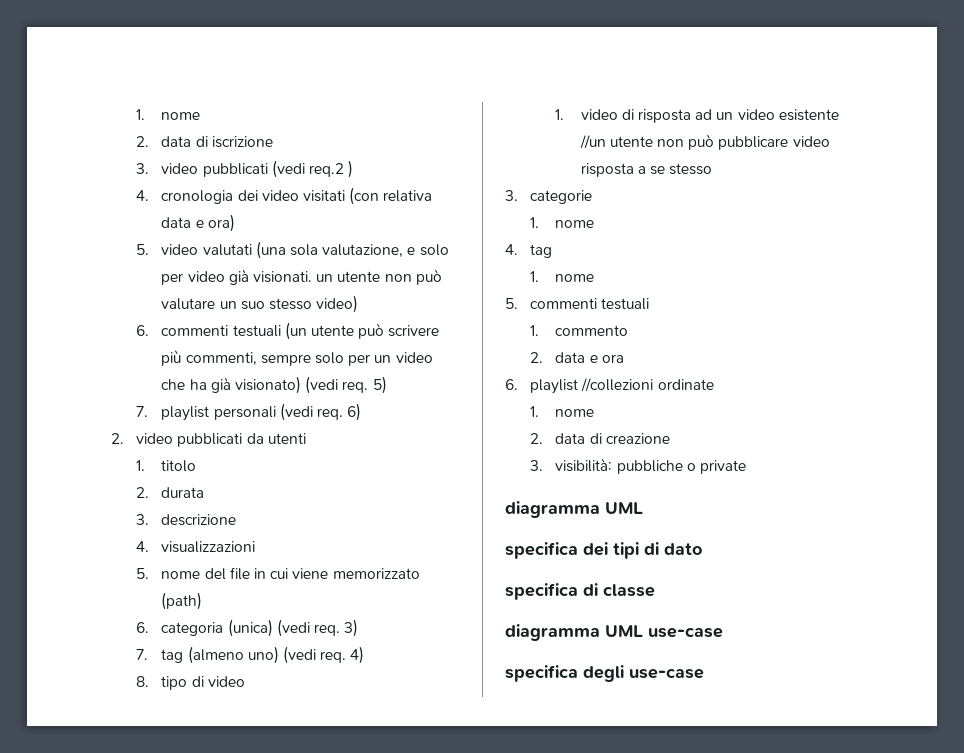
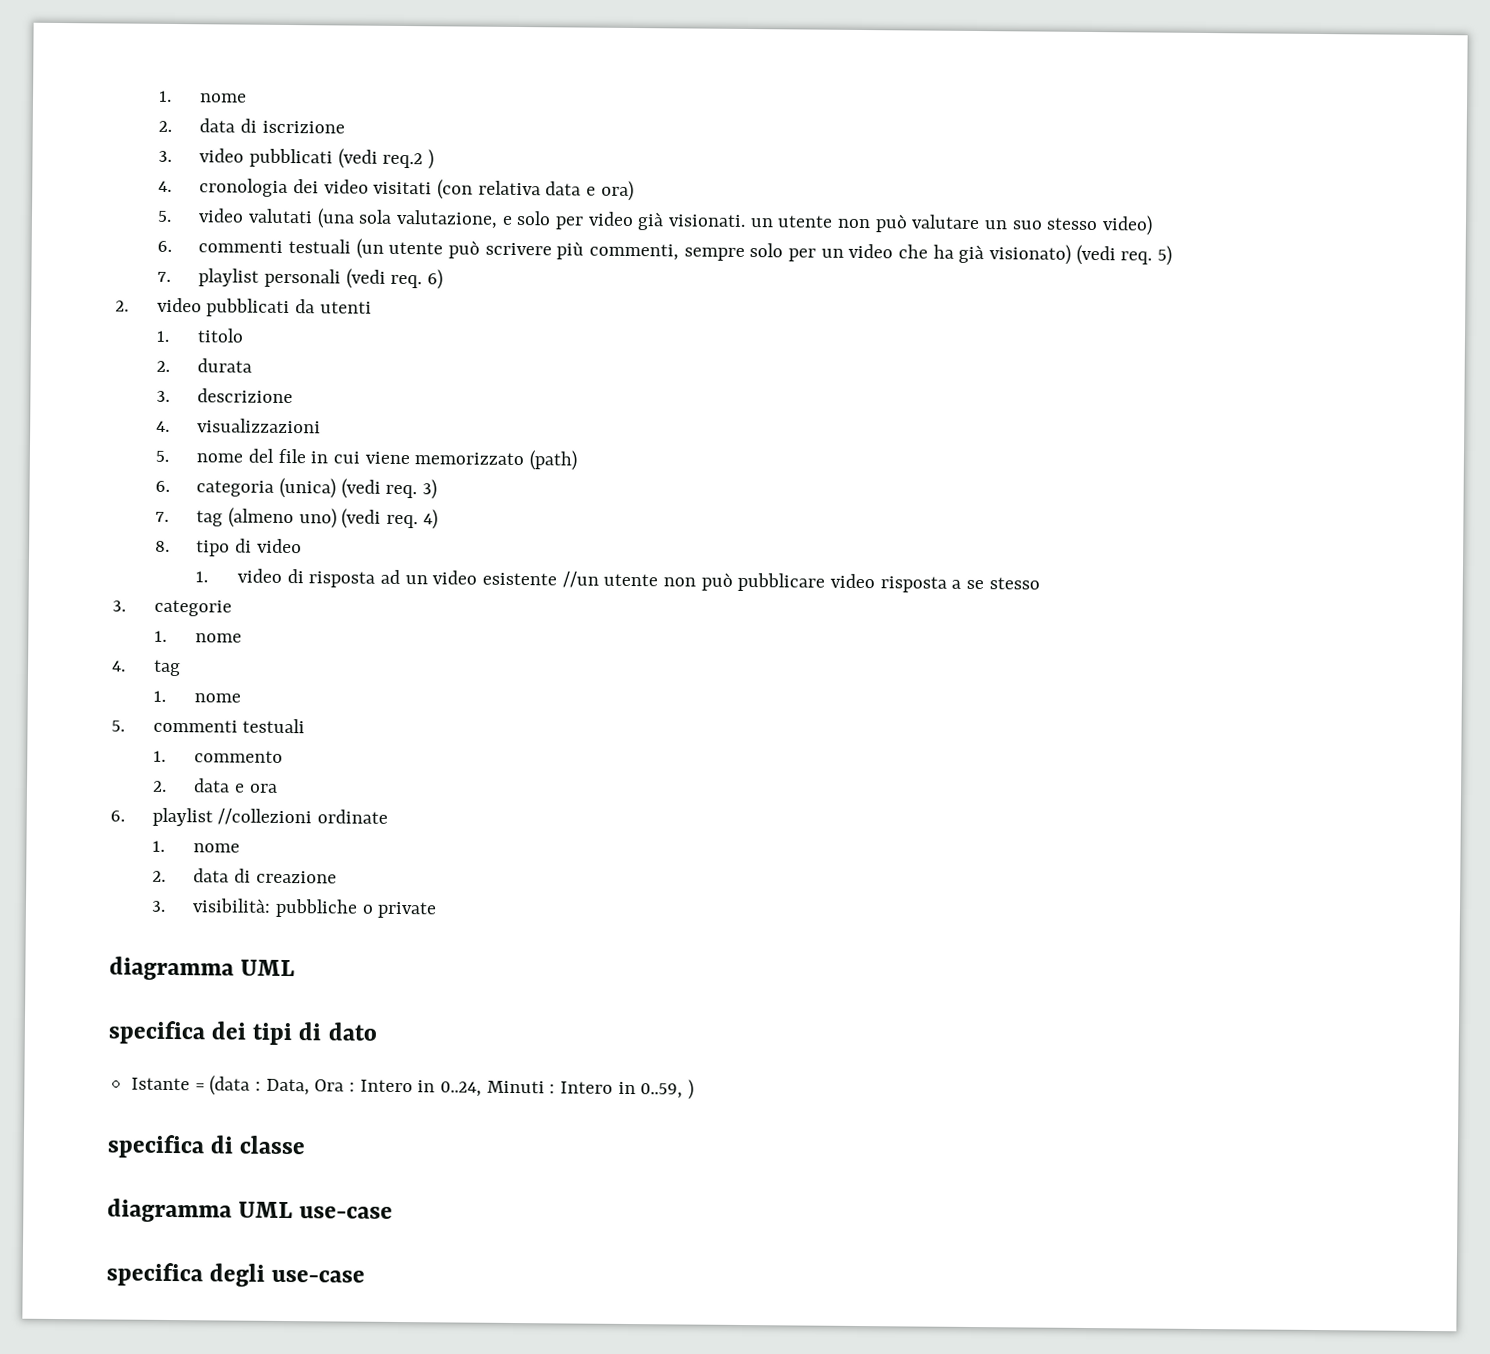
(703, 549) none -> [131,1075,695,1100] // Istante = (data : Data, Ora : Intero in 0..24, Minuti : Intero in 0..59, )

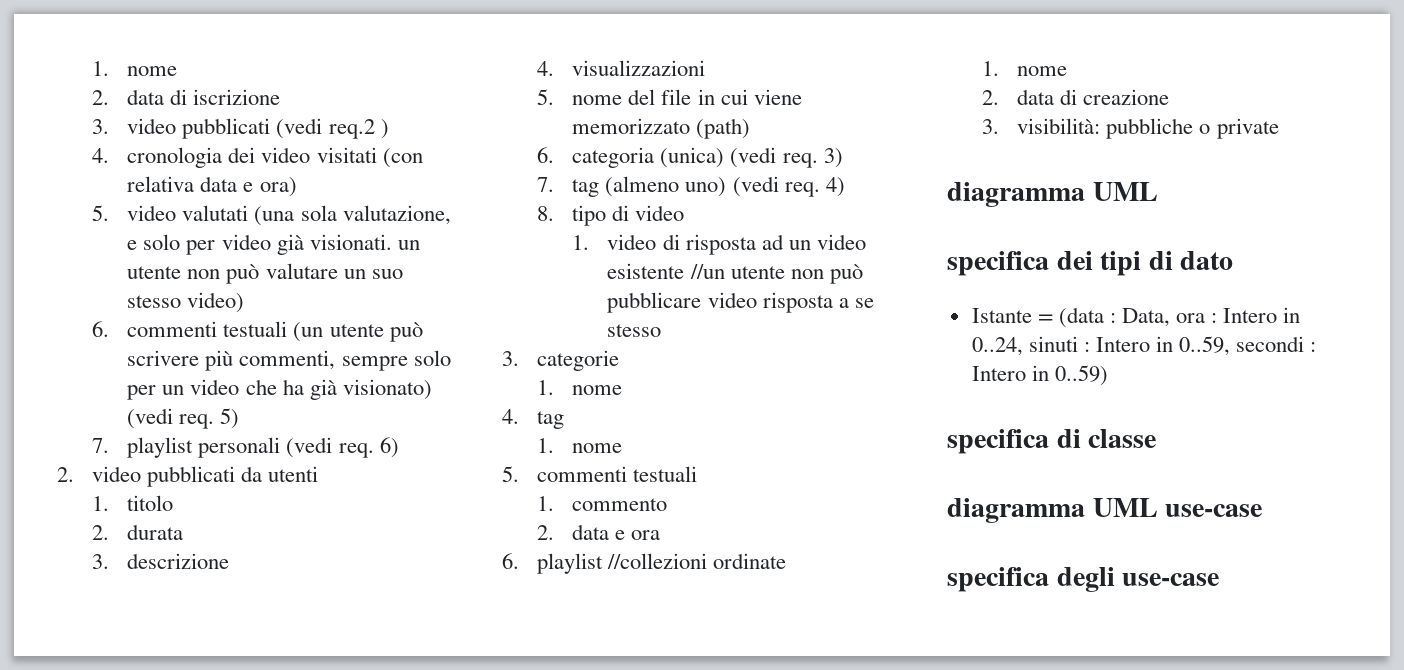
[314,1079,345,1092] Ora -> [1176,313,1206,323] ora
[486,1080,545,1094] Minuti -> [1028,336,1078,352] sinuti
[688,1079,695,1100] ) -> [1236,336,1317,352] [971,365,1108,386] secondi : Intero in 0..59)

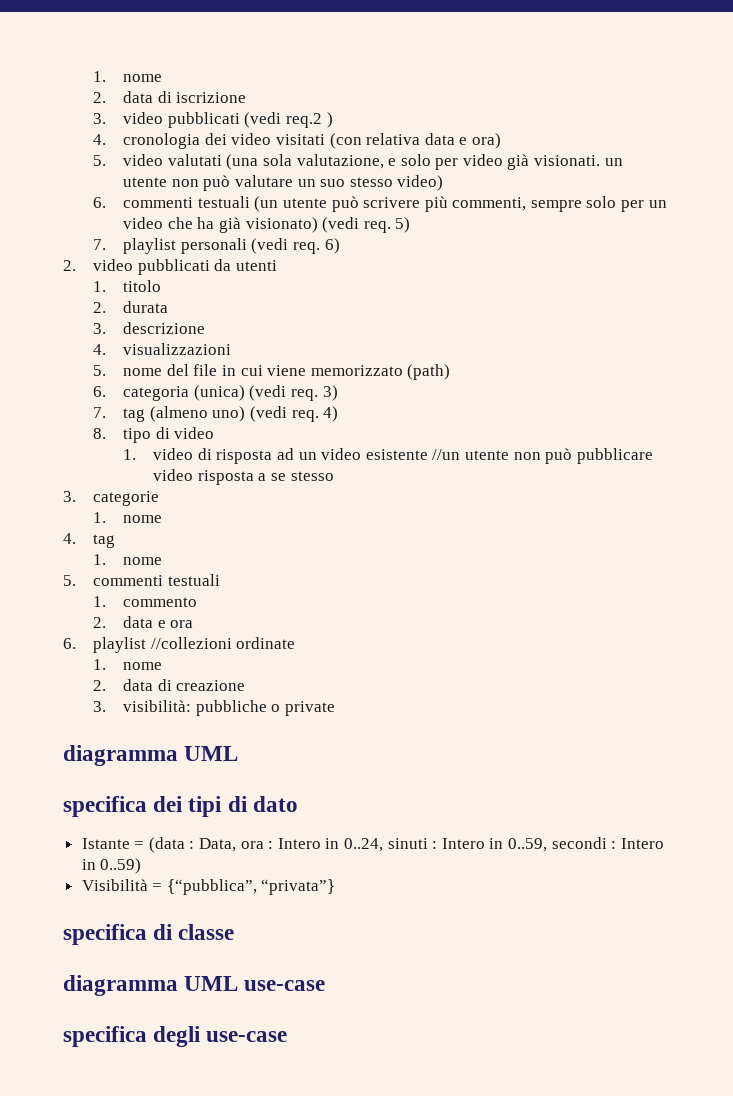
(1108, 375) none -> [81,879,336,895] // Visibilità = {“pubblica”, “privata”}

